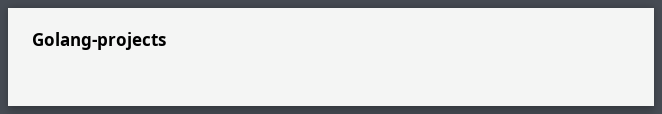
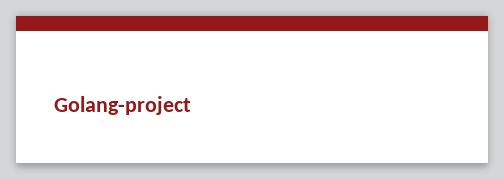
[32,32,166,50] Golang-projects -> [54,96,191,115] Golang-project

